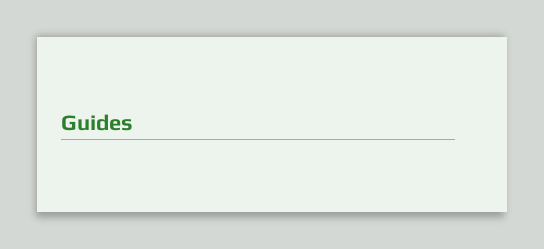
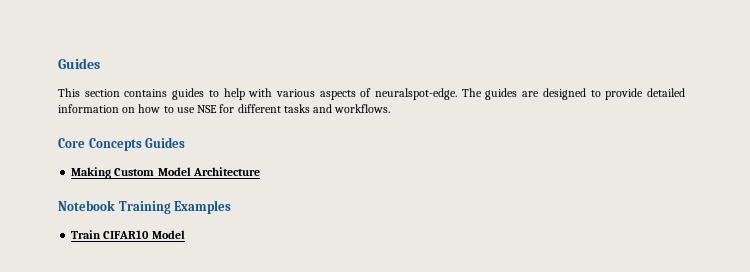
[61,114,133,131] Guides -> [58,58,100,69] [58,88,685,100] [58,104,391,113] [58,137,186,151] [71,167,260,179] [58,200,232,214] [71,230,185,239] Guides // This section contains guides to help with various aspects of neuralspot-edge. The guides are designed to provide detailed information on how to use NSE for different tasks and workflows. // Core Concepts Guides // Making Custom Model Architecture // Notebook Training Examples // Train CIFAR10 Model

